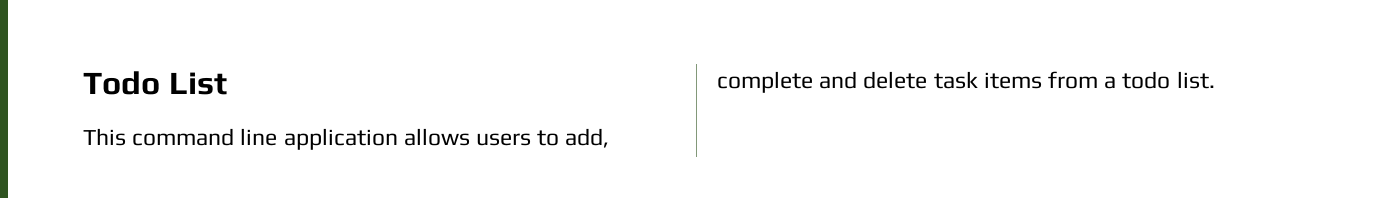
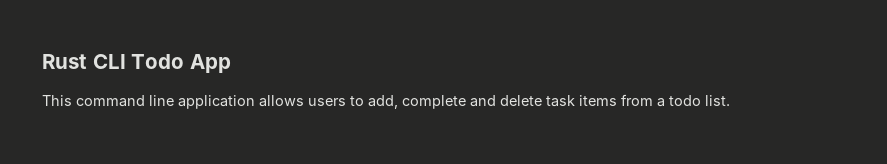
[83,71,227,95] Todo List -> [42,54,231,73] Rust CLI Todo App

